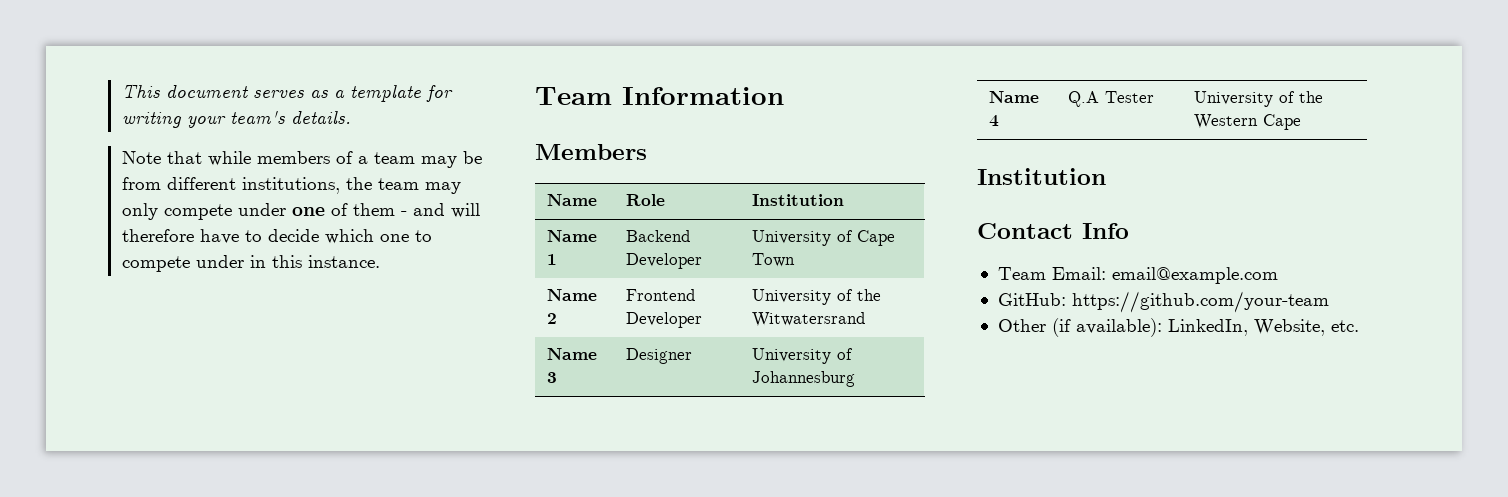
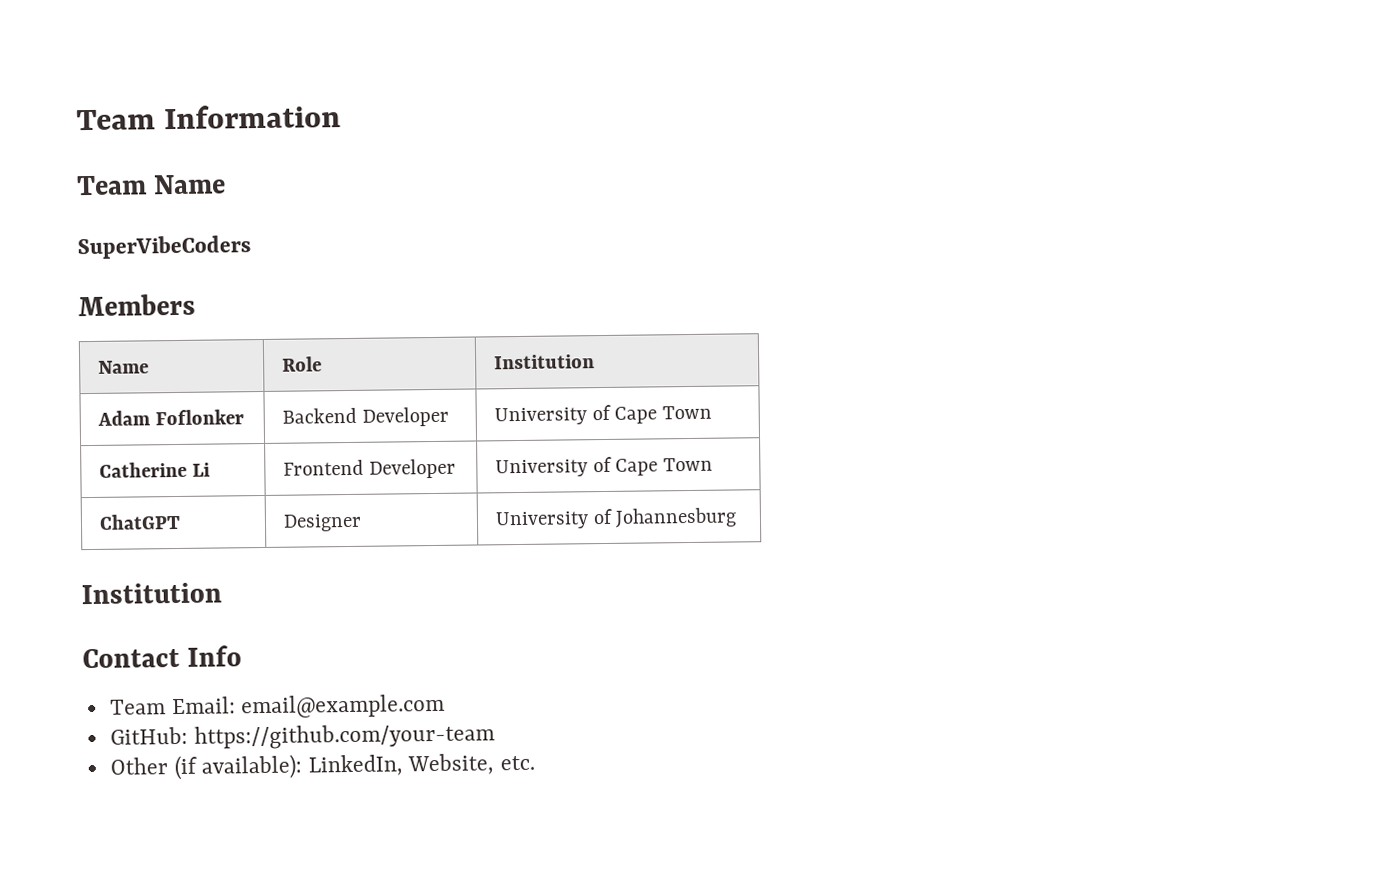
[121,84,453,102] [121,111,351,128] [121,151,482,168] [121,177,461,194] [121,203,480,220] [121,229,432,244] [121,255,380,272] [535,87,784,105] This document serves as a template for writing your team's details. // Note that while members of a team may be from different institutions, the team may only compete under one of them - and will therefore have to decide which one to compete under in this instance. // Team Information -> [76,104,342,131] [76,174,227,196] [77,235,251,260] Team Information // Team Name // SuperVibeCoders
[546,230,597,242] [546,254,557,265] Name 1 -> [96,409,244,426] Adam Foflonker
[546,289,597,301] [546,313,557,324] Name 2 -> [98,461,210,478] Catherine Li
[856,289,881,301] [751,312,865,327] [546,348,597,360] [546,372,557,383] the Witwatersrand // Name 3 -> [615,457,714,476] [98,513,181,530] Cape Town // ChatGPT
[988,91,1039,103] [988,115,999,127] [1067,91,1154,107] [1193,91,1323,107] [1193,114,1301,130] // Name 4 | Q.A Tester | University of the Western Cape -> (738, 517) none

